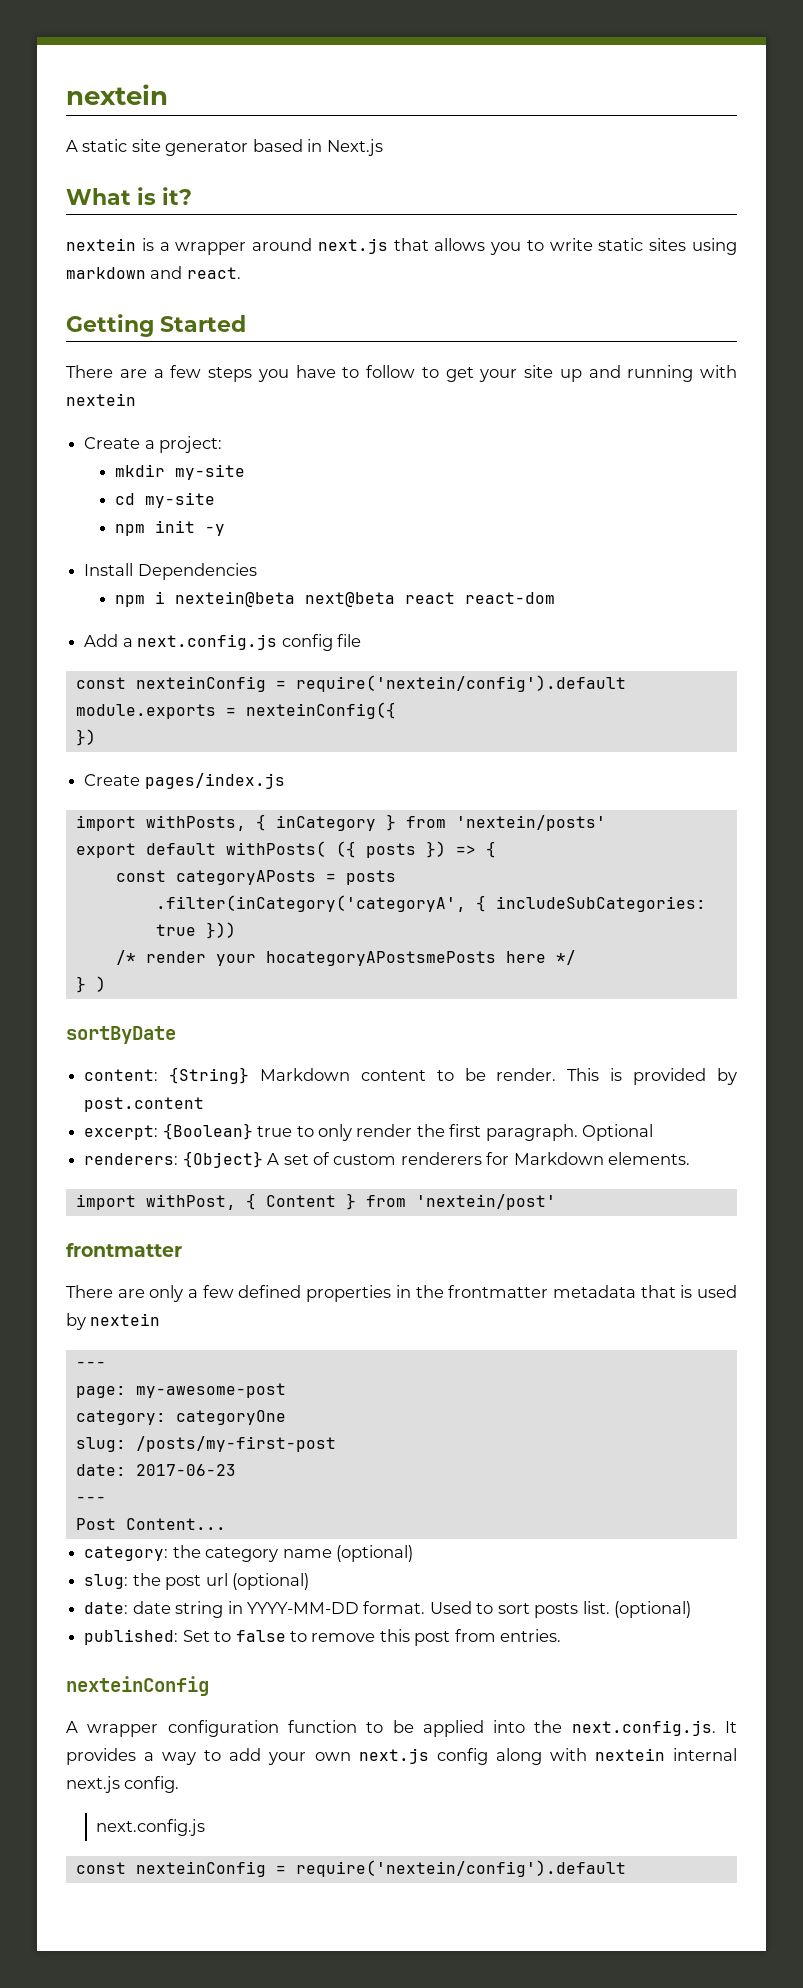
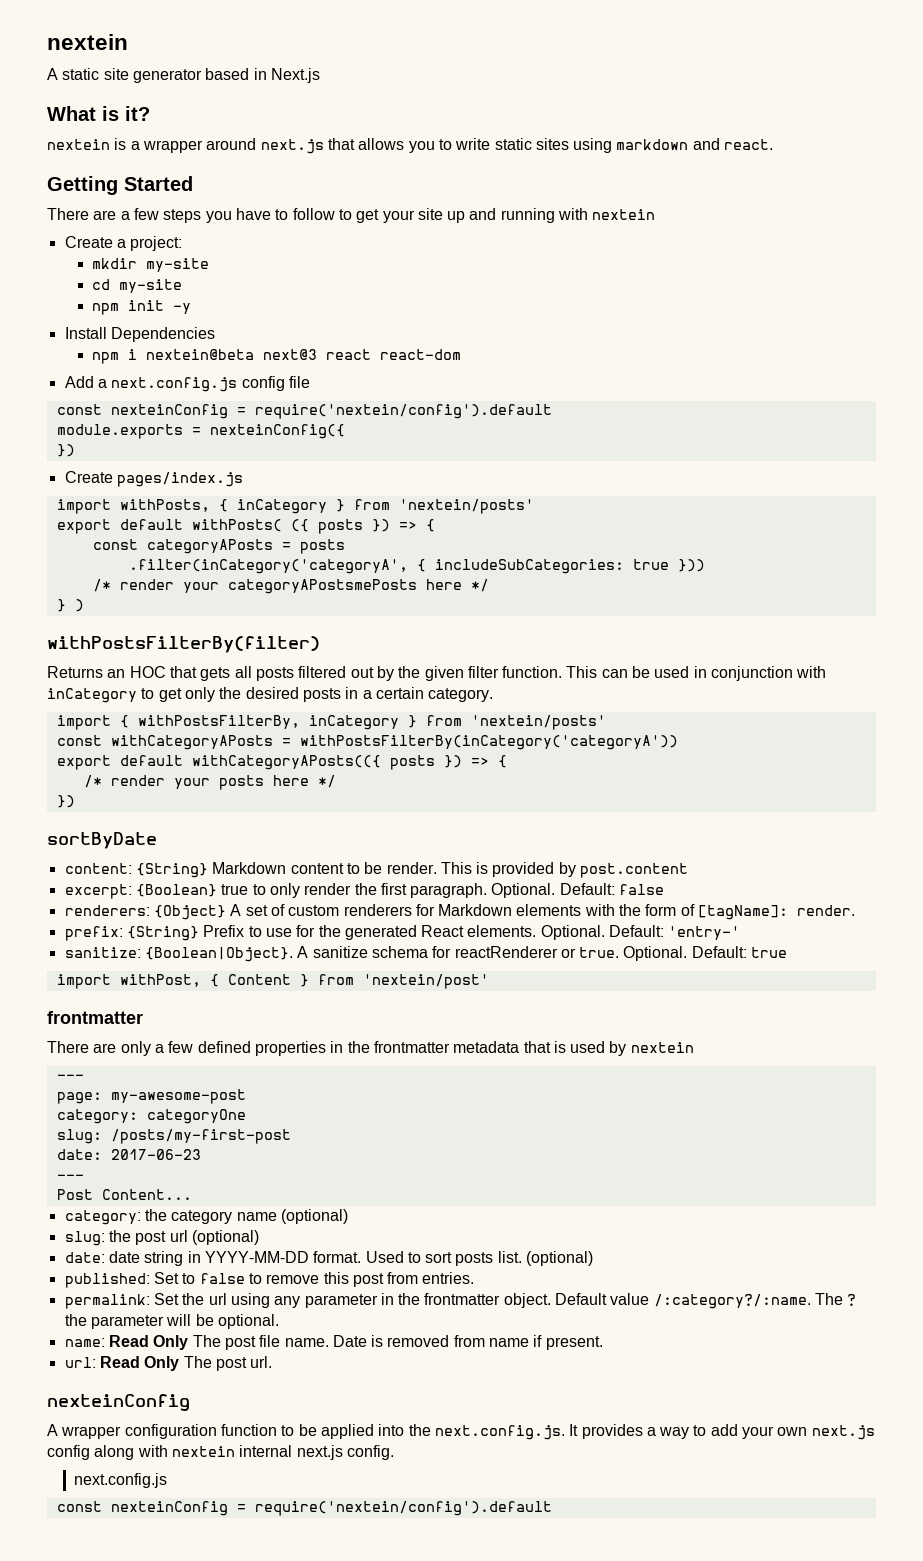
[304,592,395,607] next@beta -> [262,349,317,360] next@3
[265,951,496,966] hocategoryAPostsmePosts -> [227,579,417,594] categoryAPostsmePosts
(106, 984) none -> [47,636,320,653] [47,666,827,681] [47,687,494,703] [56,715,606,730] [56,735,678,750] [56,755,507,770] [83,775,336,790] [56,795,75,808] // withPostsFilterBy(filter) // Returns an HOC that gets all posts filtered out by the given filter function. This can be used in conjunction with inCategory to get only the desired posts in a certain category. // import { withPostsFilterBy, inCategory } from 'nextein/posts' // const withCategoryAPosts = withPostsFilterBy(inCategory('categoryA')) // export default withCategoryAPosts(({ posts }) => { // /* render your posts here */ // })
[582,1124,654,1141] Optional -> [491,883,665,898] Optional. Default: false
[608,1152,691,1165] elements. -> [516,904,856,920] [64,925,741,941] [64,946,788,962] elements with the form of [tagName]: render. // prefix: {String} Prefix to use for the generated React elements. Optional. Default: 'entry-' // sanitize: {Boolean|Object}. A sanitize schema for reactRenderer or true. Optional. Default: true
(562, 1635) none -> [64,1293,857,1309] [64,1314,279,1329] [64,1335,603,1350] [64,1356,273,1371] // permalink: Set the url using any parameter in the frontmatter object. Default value /:category?/:name. The ? the parameter will be optional. // name: Read Only The post file name. Date is removed from name if present. // url: Read Only The post url.

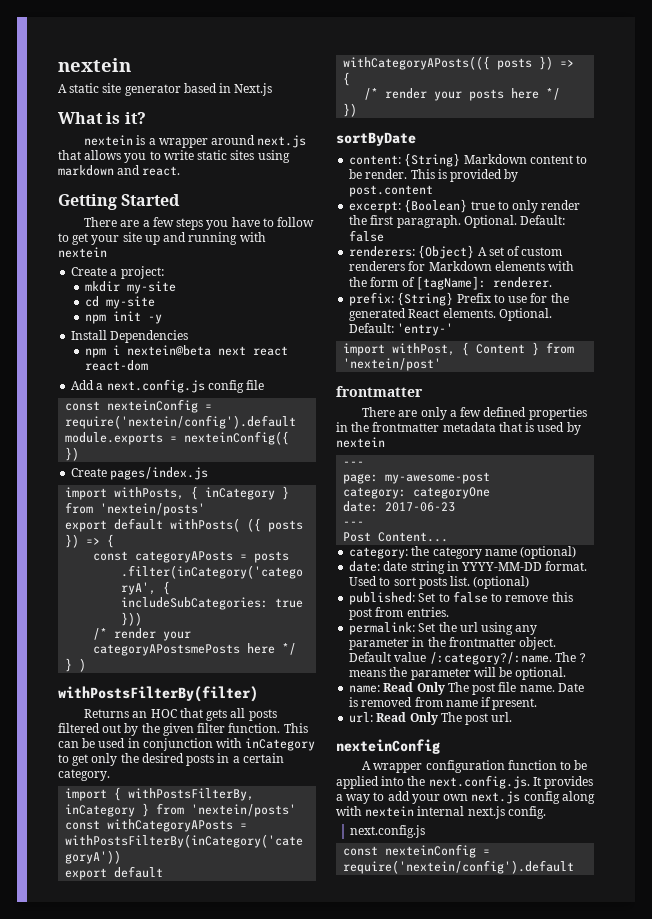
[262,349,317,360] next@3 -> [218,346,247,356] next
[797,905,856,916] render. -> [492,277,552,288] renderer.
[64,946,788,962] // sanitize: {Boolean|Object}. A sanitize schema for reactRenderer or true. Optional. Default: true -> (454, 329) none
[56,1129,291,1144] // slug: /posts/my-first-post -> (491, 493) none
[64,1230,259,1246] // slug: the post url (optional) -> (577, 552) none
(857, 1300) none -> [349,670,387,677] means

